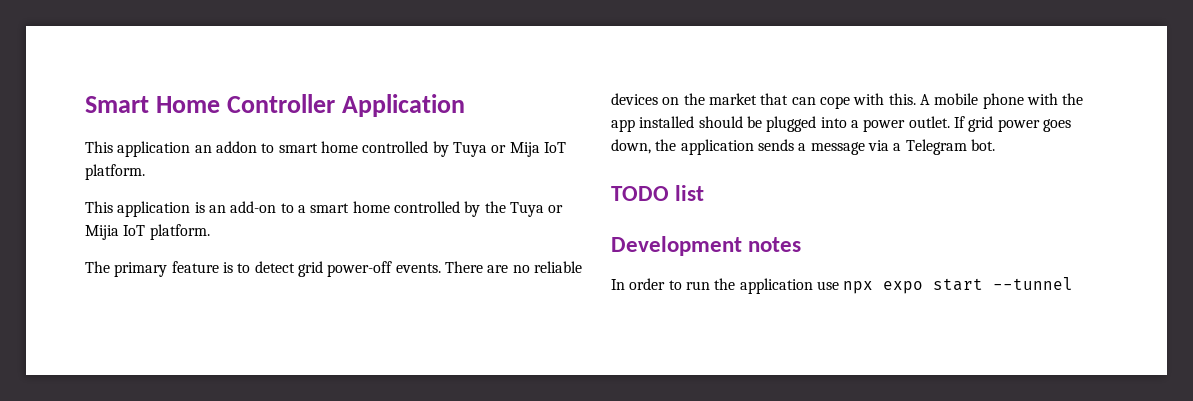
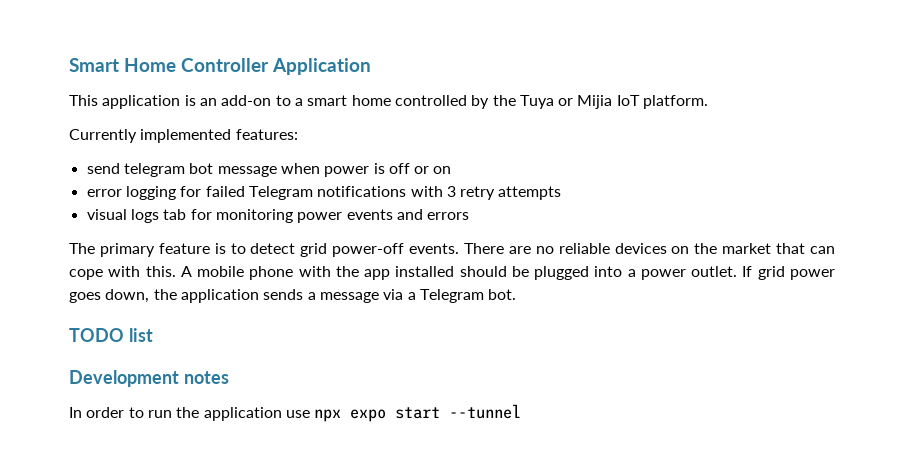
[85,141,566,157] [85,164,145,180] // This application an addon to smart home controlled by Tuya or Mija IoT platform. -> (371, 66) none
(210, 232) none -> [69,129,298,143] [86,163,452,177] [86,186,562,200] [86,209,470,223] // Currently implemented features: // send telegram bot message when power is off or on // error logging for failed Telegram notifications with 3 retry attempts // visual logs tab for monitoring power events and errors

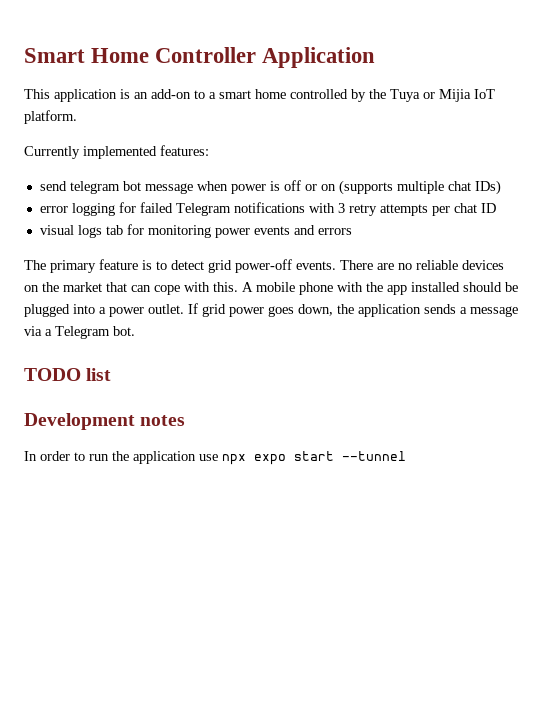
(452, 170) none -> [338,180,501,195] (supports multiple chat IDs)
(562, 193) none -> [431,203,496,216] per chat ID

